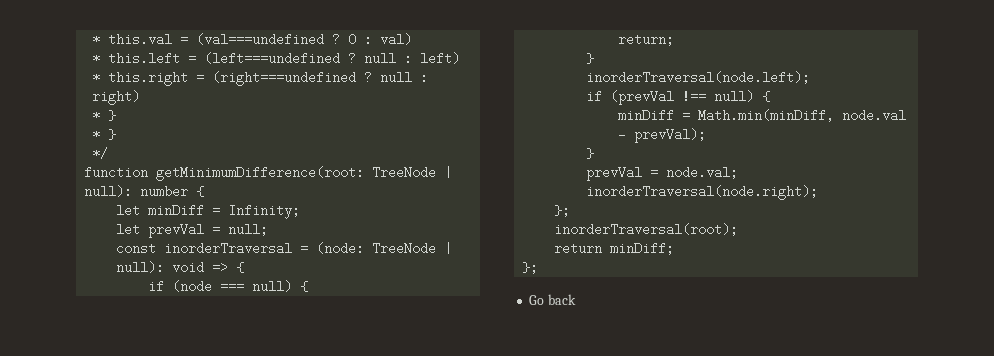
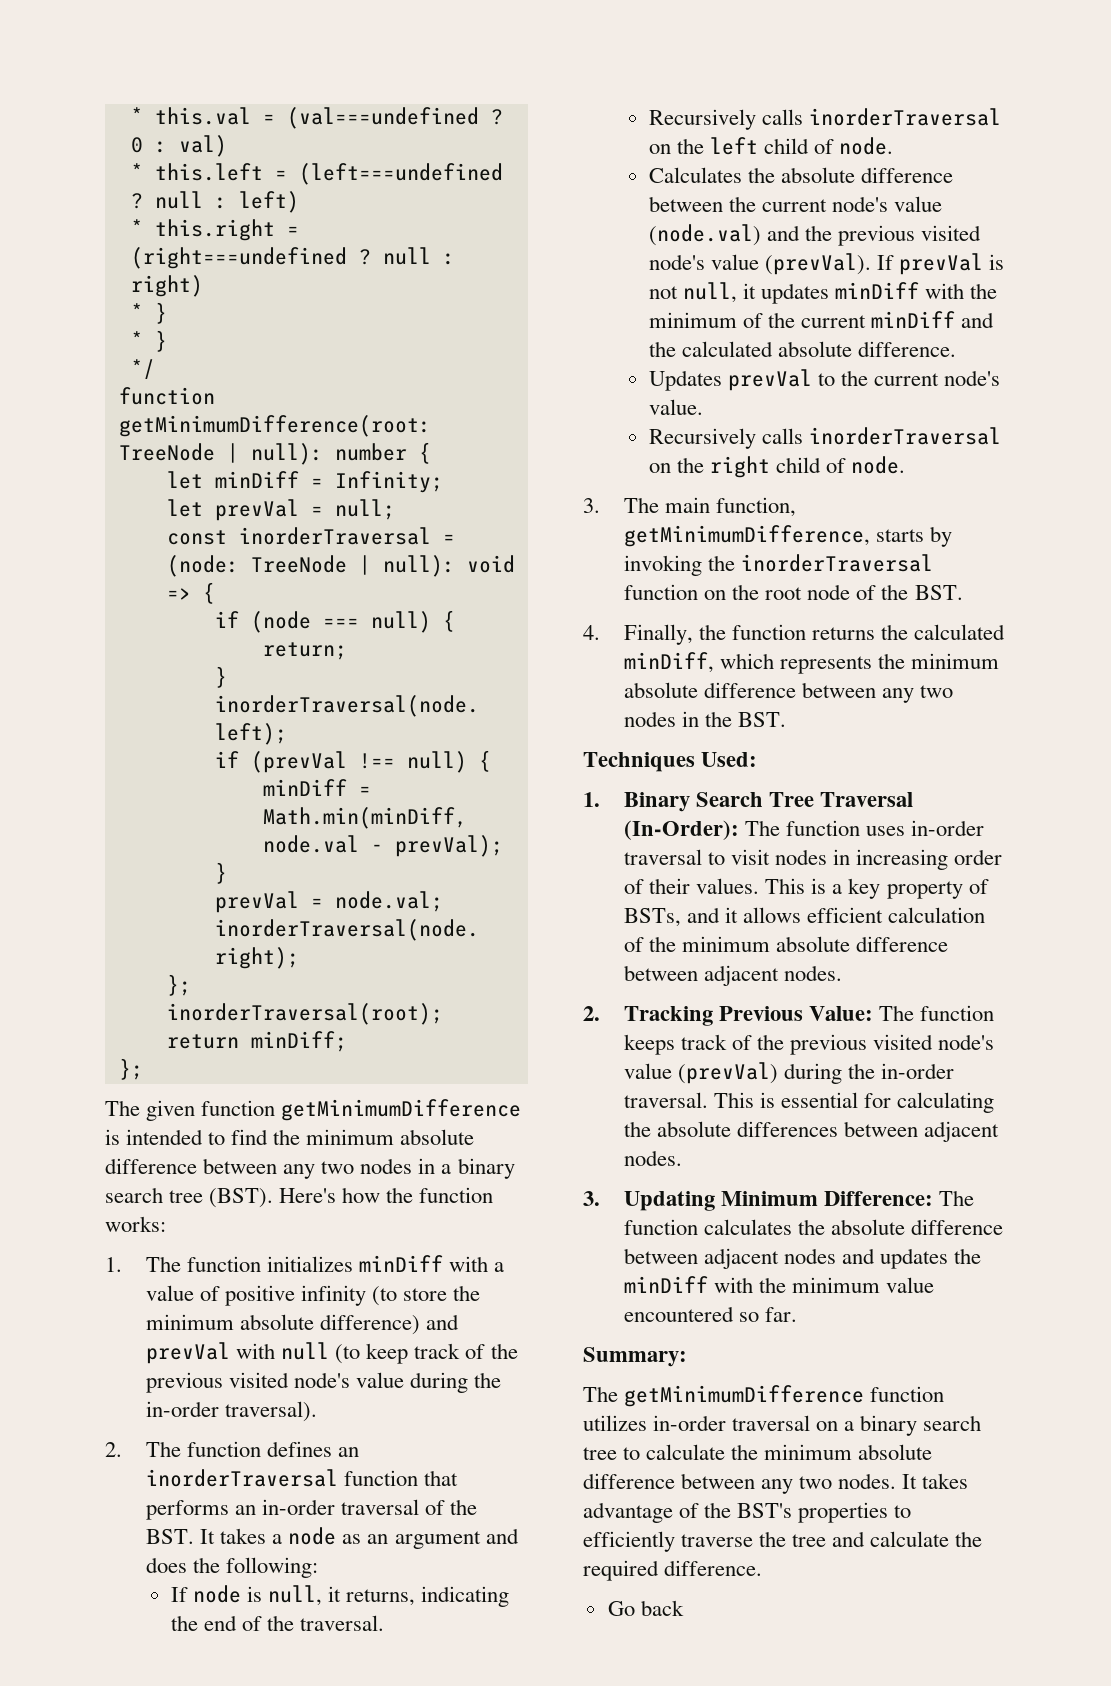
(539, 267) none -> [105,1099,522,1121] [105,1129,475,1145] [105,1158,515,1179] [105,1187,494,1208] [105,1216,166,1232] [105,1255,505,1272] [146,1285,481,1306] [146,1314,460,1335] [146,1342,518,1364] [146,1372,502,1393] [146,1401,318,1422] [105,1441,360,1457] [146,1469,459,1487] [146,1499,478,1520] [146,1527,519,1549] [146,1557,319,1578] [170,1585,510,1607] [170,1615,385,1631] [648,108,1001,130] [648,137,894,155] [648,167,953,183] [648,196,943,212] [648,224,982,246] [648,253,1005,275] [648,282,998,304] [648,311,995,328] [648,341,956,357] [648,369,1001,391] [648,399,703,415] [648,427,1001,449] [648,456,906,478] [583,497,797,517] [624,525,953,547] [624,554,934,576] [624,584,963,600] [583,624,1006,645] [624,652,1000,674] [624,682,954,703] [624,711,787,727] [583,752,758,772] [583,792,914,812] [624,820,985,840] [624,849,1003,870] [624,878,989,899] [624,907,986,927] [624,936,949,952] [624,965,843,986] [583,1005,995,1026] [624,1034,995,1055] [624,1062,955,1084] [624,1092,995,1113] [624,1121,1000,1142] [624,1150,683,1166] [583,1190,975,1211] [624,1219,1004,1235] [624,1248,982,1269] [624,1276,935,1293] [624,1306,798,1322] [583,1347,687,1367] [583,1385,945,1407] [583,1415,982,1436] [583,1444,933,1460] [583,1473,969,1494] [583,1502,912,1523] [583,1531,983,1552] [583,1560,763,1581] // The given function getMinimumDifference is intended to find the minimum absolute difference between any two nodes in a binary search tree (BST). Here's how the function works: // 1. The function initializes minDiff with a value of positive infinity (to store the minimum absolute difference) and prevVal with null (to keep track of the previous visited node's value during the in-order traversal). // 2. The function defines an inorderTraversal function that performs an in-order traversal of the BST. It takes a node as an argument and does the following: // If node is null, it returns, indicating the end of the traversal. // Recursively calls inorderTraversal on the left child of node. // Calculates the absolute difference between the current node's value (node.val) and the previous visited node's value (prevVal). If prevVal is not null, it updates minDiff with the minimum of the current minDiff and the calculated absolute difference. // Updates prevVal to the current node's value. // Recursively calls inorderTraversal on the right child of node. // 3. The main function, getMinimumDifference, starts by invoking the inorderTraversal function on the root node of the BST. // 4. Finally, the function returns the calculated minDiff, which represents the minimum absolute difference between any two nodes in the BST. // Techniques Used: // 1. Binary Search Tree Traversal (In-Order): The function uses in-order traversal to visit nodes in increasing order of their values. This is a key property of BSTs, and it allows efficient calculation of the minimum absolute difference between adjacent nodes. // 2. Tracking Previous Value: The function keeps track of the previous visited node's value (prevVal) during the in-order traversal. This is essential for calculating the absolute differences between adjacent nodes. // 3. Updating Minimum Difference: The function calculates the absolute difference between adjacent nodes and updates the minDiff with the minimum value encountered so far. // Summary: // The getMinimumDifference function utilizes in-order traversal on a binary search tree to calculate the minimum absolute difference between any two nodes. It takes advantage of the BST's properties to efficiently traverse the tree and calculate the required difference.

